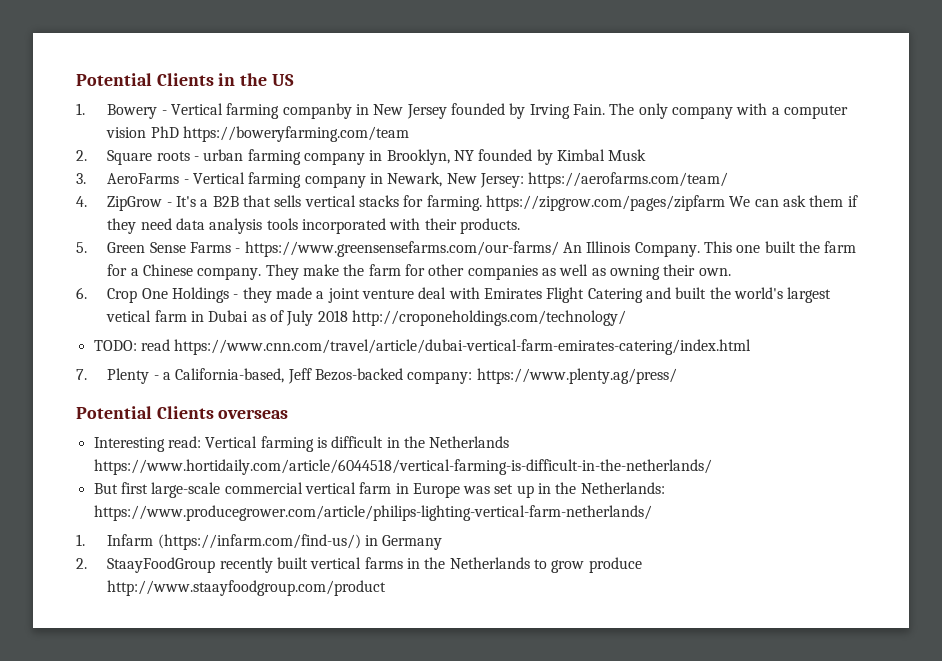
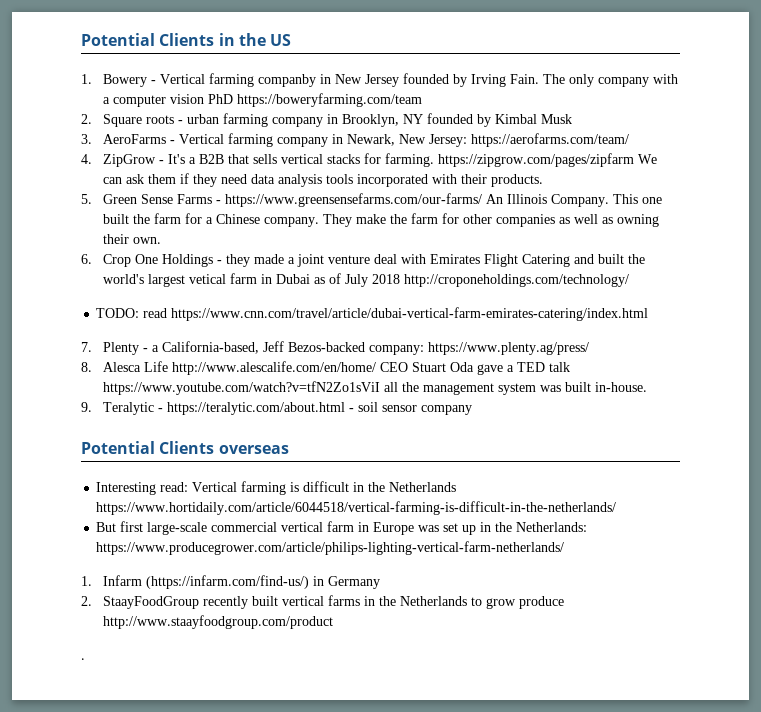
(677, 376) none -> [81,361,571,375] [103,381,648,395] [81,402,473,415] // 8. Alesca Life http://www.alescalife.com/en/home/ CEO Stuart Oda gave a TED talk https://www.youtube.com/watch?v=tfN2Zo1sViI all the management system was built in-house. // 9. Teralytic - https://teralytic.com/about.html - soil sensor company
(387, 588) none -> [81,658,85,660] // .

